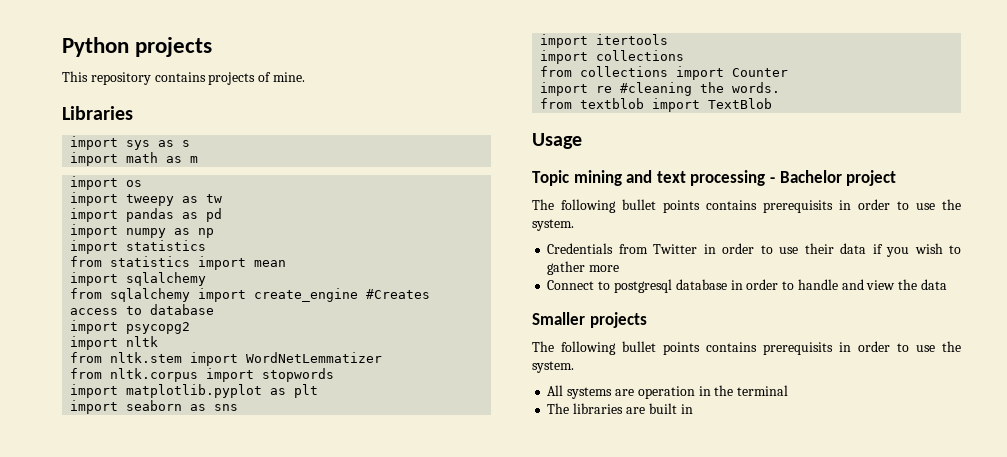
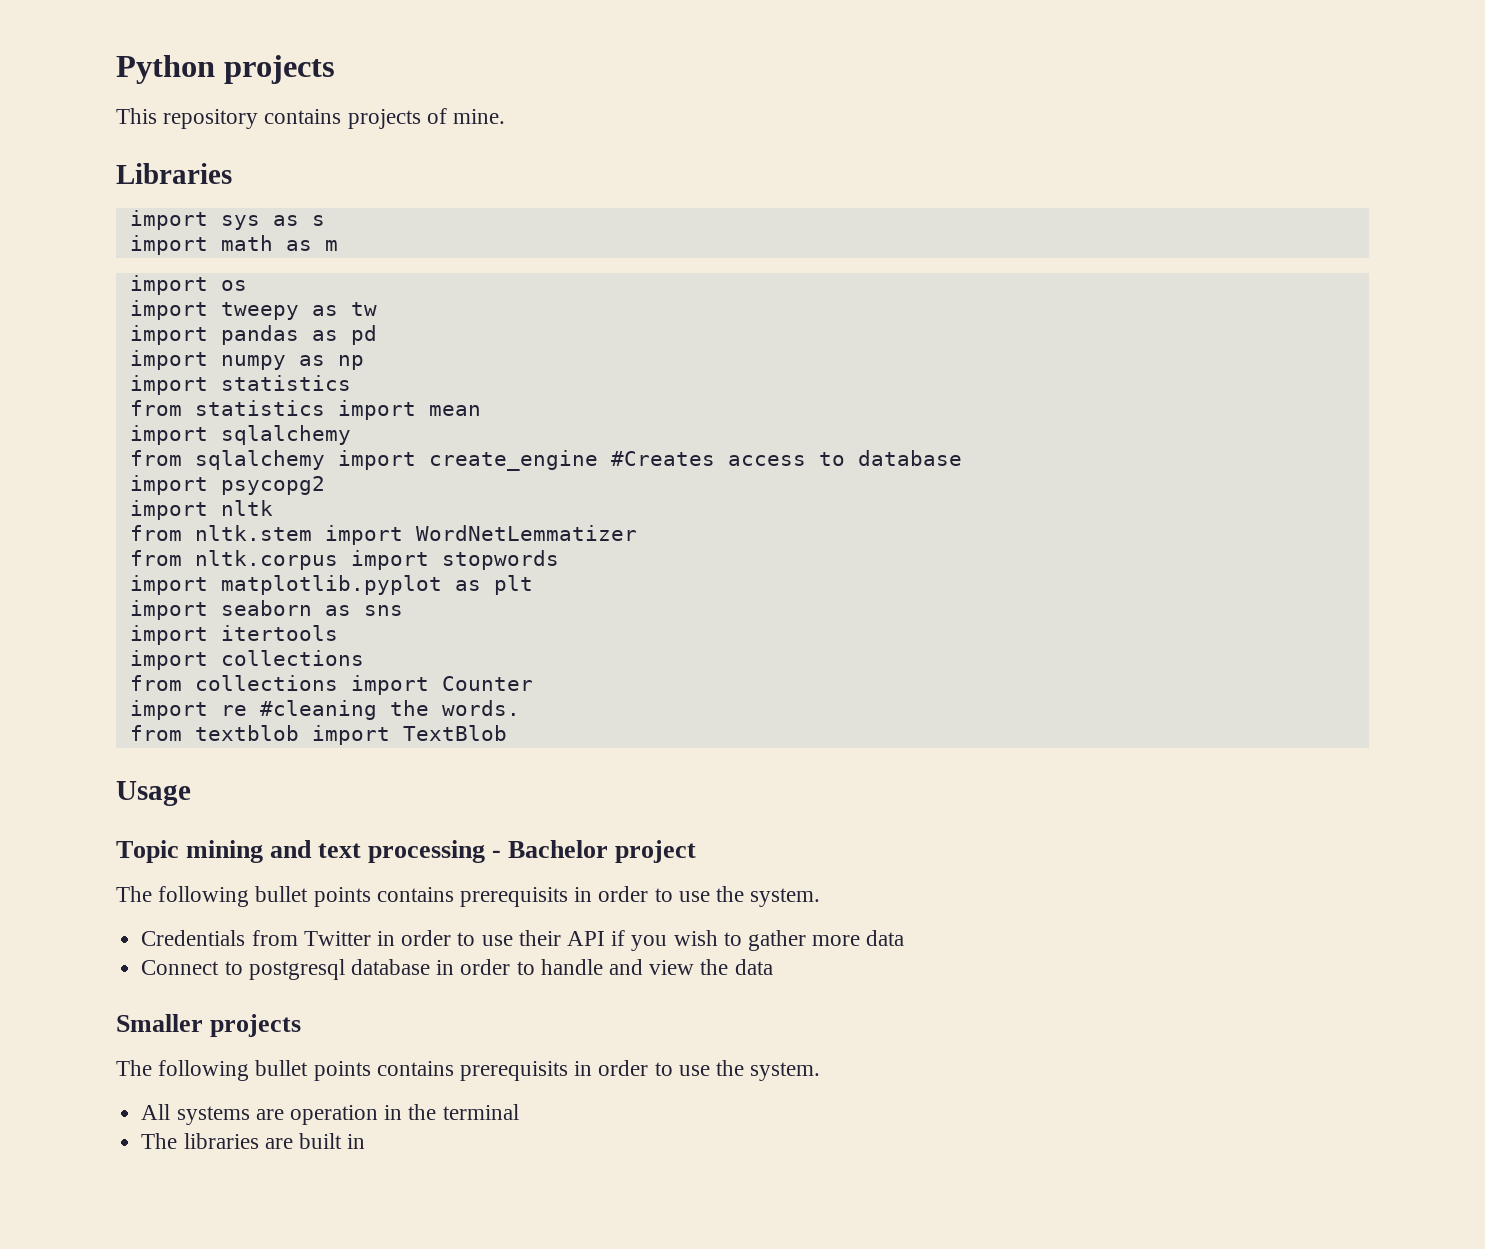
[840,243,867,254] data -> [566,931,605,946] API
(620, 268) none -> [866,930,905,946] data

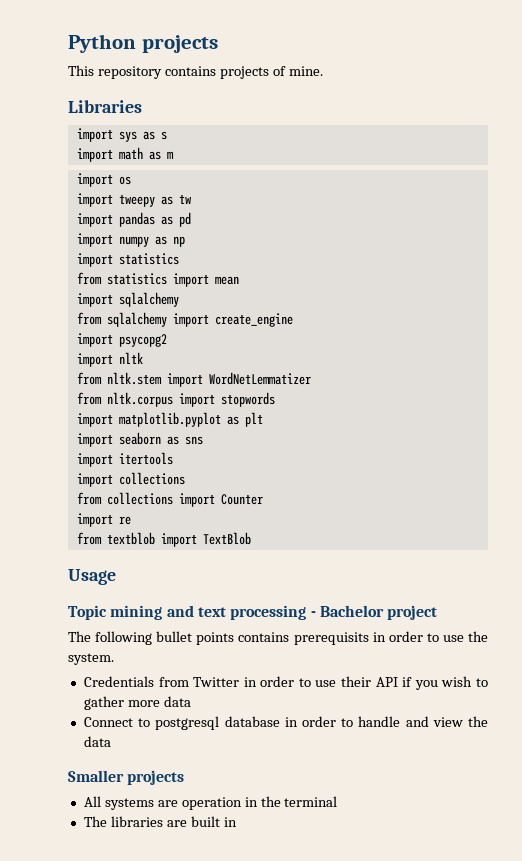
[610,450,962,466] #Creates access to database -> (293, 320) none
[259,700,520,720] #cleaning the words. -> (131, 520) none
[116,1060,821,1081] // The following bullet points contains prerequisits in order to use the system. -> (185, 777) none

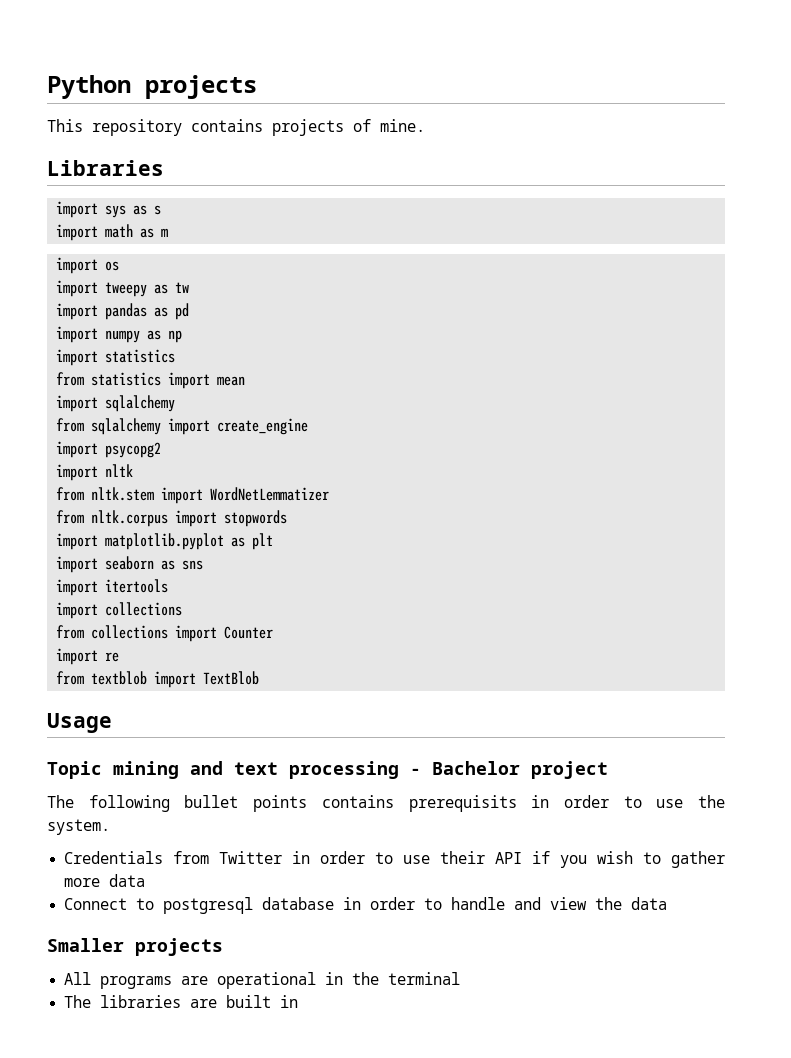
[104,797,242,810] systems are operation -> [100,972,317,989] programs are operational

